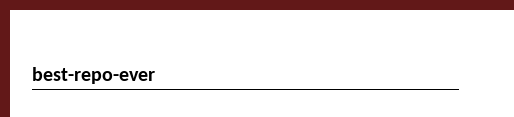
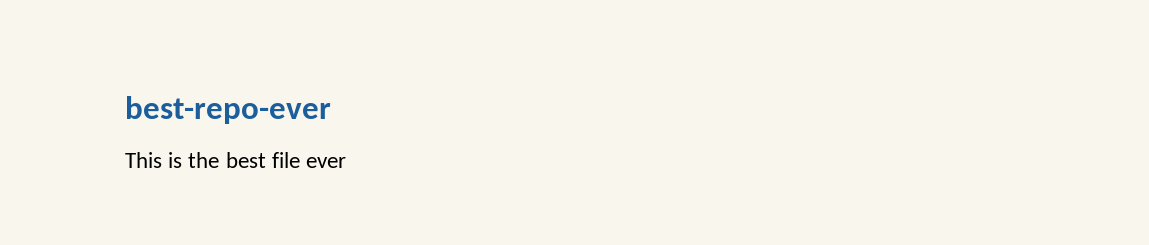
(155, 75) none -> [125,152,347,168] // This is the best file ever

